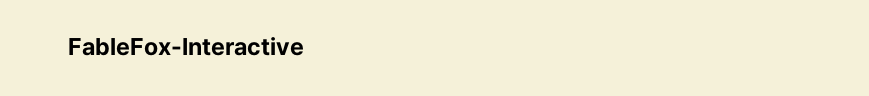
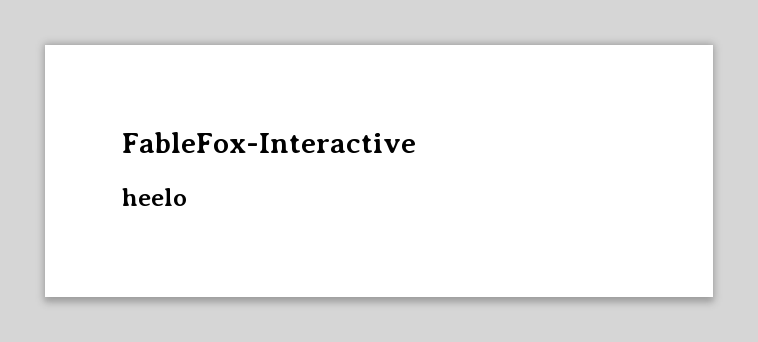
(304, 46) none -> [122,188,187,206] // heelo

